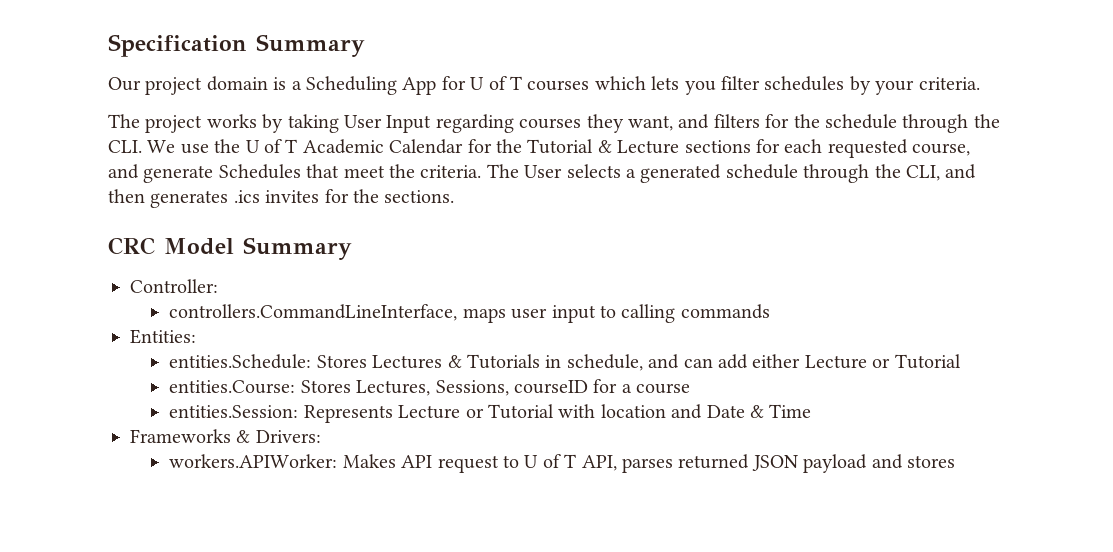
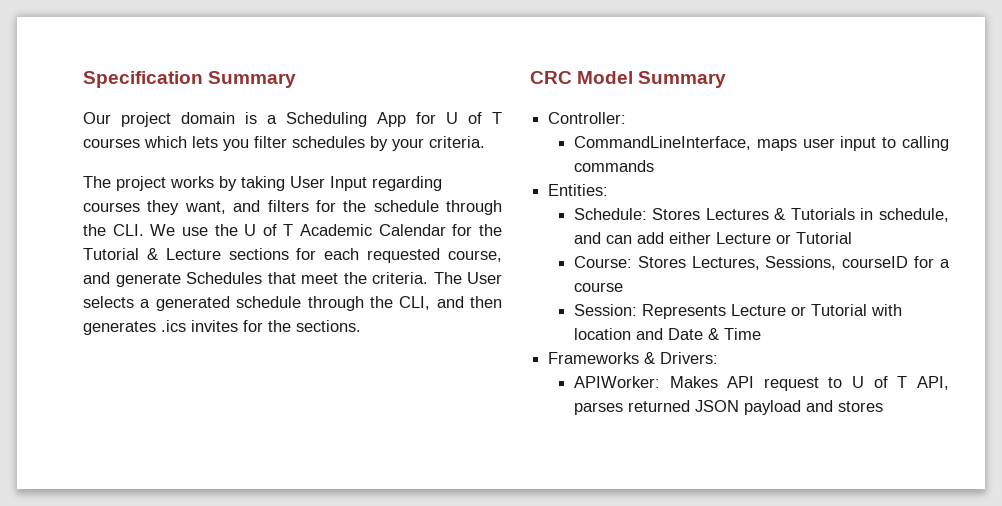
[169,304,458,321] controllers.CommandLineInterface, -> [573,136,751,150] CommandLineInterface,
[169,354,312,369] entities.Schedule: -> [573,208,647,220] Schedule:
[169,380,296,394] entities.Course: -> [573,256,632,268] Course:
[169,405,299,418] entities.Session: -> [573,304,637,316] Session:
[169,454,338,468] workers.APIWorker: -> [573,376,660,388] APIWorker:

